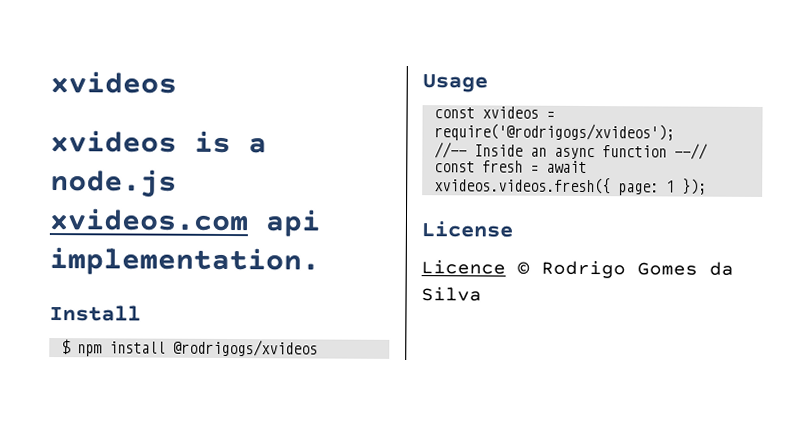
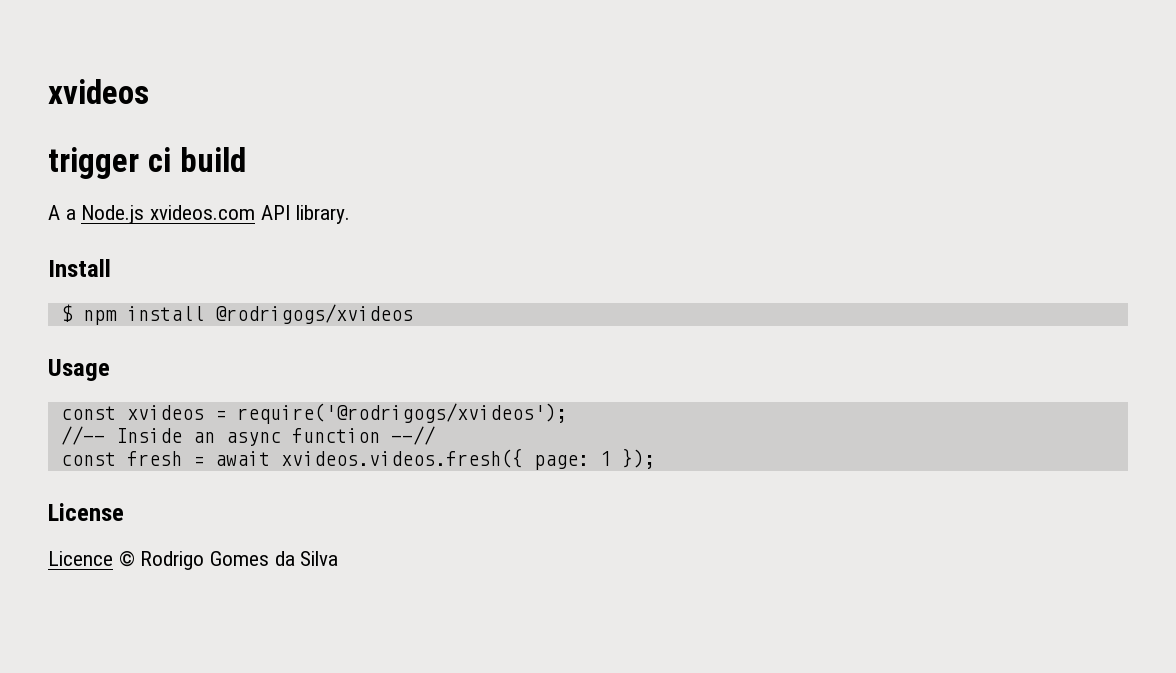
[50,130,267,154] [50,169,177,198] [49,208,321,237] [49,247,320,276] xvideos is a node.js xvideos.com api implementation. -> [48,147,246,179] [48,205,351,224] trigger ci build // A a Node.js xvideos.com API library.

